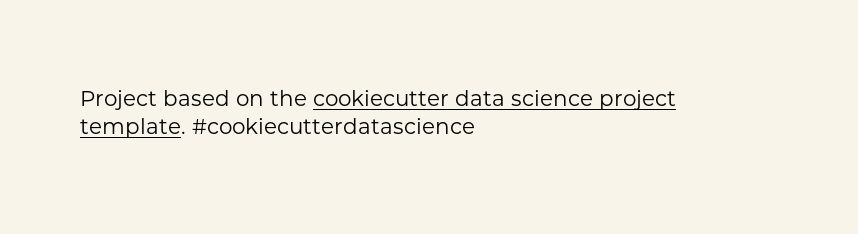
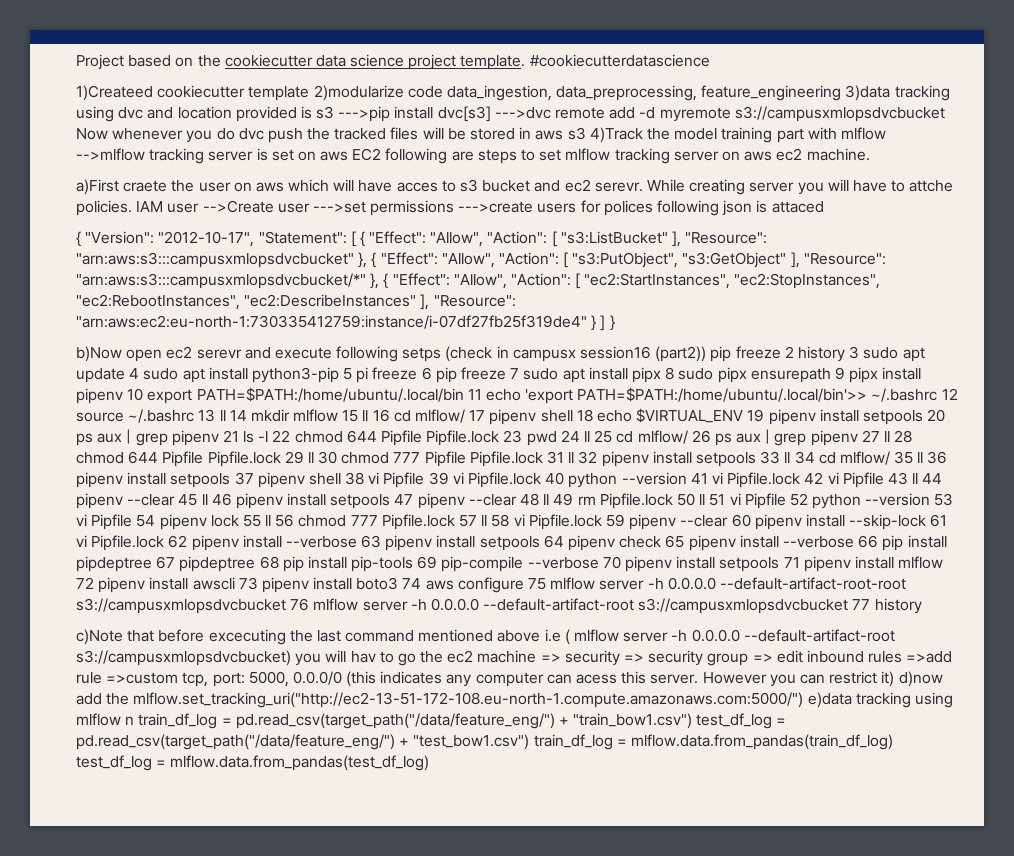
(475, 126) none -> [76,85,950,101] [76,106,945,122] [76,127,886,143] [76,148,870,164] [76,179,954,195] [76,200,824,216] [76,231,768,247] [76,252,886,268] [76,273,881,289] [76,294,516,310] [76,315,615,331] [76,346,925,362] [76,367,922,383] [76,387,958,404] [76,408,946,425] [76,429,913,446] [76,451,948,467] [76,472,943,488] [76,493,954,509] [76,514,948,530] [76,535,947,551] [76,556,944,572] [76,577,906,593] [76,598,922,614] [76,629,895,645] [76,650,953,666] [76,671,943,687] [76,692,953,708] [76,713,787,729] [76,734,893,750] [76,755,430,771] // 1)Createed cookiecutter template 2)modularize code data_ingestion, data_preprocessing, feature_engineering 3)data tracking using dvc and location provided is s3 --->pip install dvc[s3] --->dvc remote add -d myremote s3://campusxmlopsdvcbucket Now whenever you do dvc push the tracked files will be stored in aws s3 4)Track the model training part with mlflow -->mlflow tracking server is set on aws EC2 following are steps to set mlflow tracking server on aws ec2 machine. // a)First craete the user on aws which will have acces to s3 bucket and ec2 serevr. While creating server you will have to attche policies. IAM user -->Create user --->set permissions --->create users for polices following json is attaced // { "Version": "2012-10-17", "Statement": [ { "Effect": "Allow", "Action": [ "s3:ListBucket" ], "Resource": "arn:aws:s3:::campusxmlopsdvcbucket" }, { "Effect": "Allow", "Action": [ "s3:PutObject", "s3:GetObject" ], "Resource": "arn:aws:s3:::campusxmlopsdvcbucket/*" }, { "Effect": "Allow", "Action": [ "ec2:StartInstances", "ec2:StopInstances", "ec2:RebootInstances", "ec2:DescribeInstances" ], "Resource": "arn:aws:ec2:eu-north-1:730335412759:instance/i-07df27fb25f319de4" } ] } // b)Now open ec2 serevr and execute following setps (check in campusx session16 (part2)) pip freeze 2 history 3 sudo apt update 4 sudo apt install python3-pip 5 pi freeze 6 pip freeze 7 sudo apt install pipx 8 sudo pipx ensurepath 9 pipx install pipenv 10 export PATH=$PATH:/home/ubuntu/.local/bin 11 echo 'export PATH=$PATH:/home/ubuntu/.local/bin'>> ~/.bashrc 12 source ~/.bashrc 13 ll 14 mkdir mlflow 15 ll 16 cd mlflow/ 17 pipenv shell 18 echo $VIRTUAL_ENV 19 pipenv install setpools 20 ps aux | grep pipenv 21 ls -l 22 chmod 644 Pipfile Pipfile.lock 23 pwd 24 ll 25 cd mlflow/ 26 ps aux | grep pipenv 27 ll 28 chmod 644 Pipfile Pipfile.lock 29 ll 30 chmod 777 Pipfile Pipfile.lock 31 ll 32 pipenv install setpools 33 ll 34 cd mlflow/ 35 ll 36 pipenv install setpools 37 pipenv shell 38 vi Pipfile 39 vi Pipfile.lock 40 python --version 41 vi Pipfile.lock 42 vi Pipfile 43 ll 44 pipenv --clear 45 ll 46 pipenv install setpools 47 pipenv --clear 48 ll 49 rm Pipfile.lock 50 ll 51 vi Pipfile 52 python --version 53 vi Pipfile 54 pipenv lock 55 ll 56 chmod 777 Pipfile.lock 57 ll 58 vi Pipfile.lock 59 pipenv --clear 60 pipenv install --skip-lock 61 vi Pipfile.lock 62 pipenv install --verbose 63 pipenv install setpools 64 pipenv check 65 pipenv install --verbose 66 pip install pipdeptree 67 pipdeptree 68 pip install pip-tools 69 pip-compile --verbose 70 pipenv install setpools 71 pipenv install mlflow 72 pipenv install awscli 73 pipenv install boto3 74 aws configure 75 mlflow server -h 0.0.0.0 --default-artifact-root-root s3://campusxmlopsdvcbucket 76 mlflow server -h 0.0.0.0 --default-artifact-root s3://campusxmlopsdvcbucket 77 history // c)Note that before excecuting the last command mentioned above i.e ( mlflow server -h 0.0.0.0 --default-artifact-root s3://campusxmlopsdvcbucket) you will hav to go the ec2 machine => security => security group => edit inbound rules =>add rule =>custom tcp, port: 5000, 0.0.0/0 (this indicates any computer can acess this server. However you can restrict it) d)now add the mlflow.set_tracking_uri("http://ec2-13-51-172-108.eu-north-1.compute.amazonaws.com:5000/") e)data tracking using mlflow n train_df_log = pd.read_csv(target_path("/data/feature_eng/") + "train_bow1.csv") test_df_log = pd.read_csv(target_path("/data/feature_eng/") + "test_bow1.csv") train_df_log = mlflow.data.from_pandas(train_df_log) test_df_log = mlflow.data.from_pandas(test_df_log)

